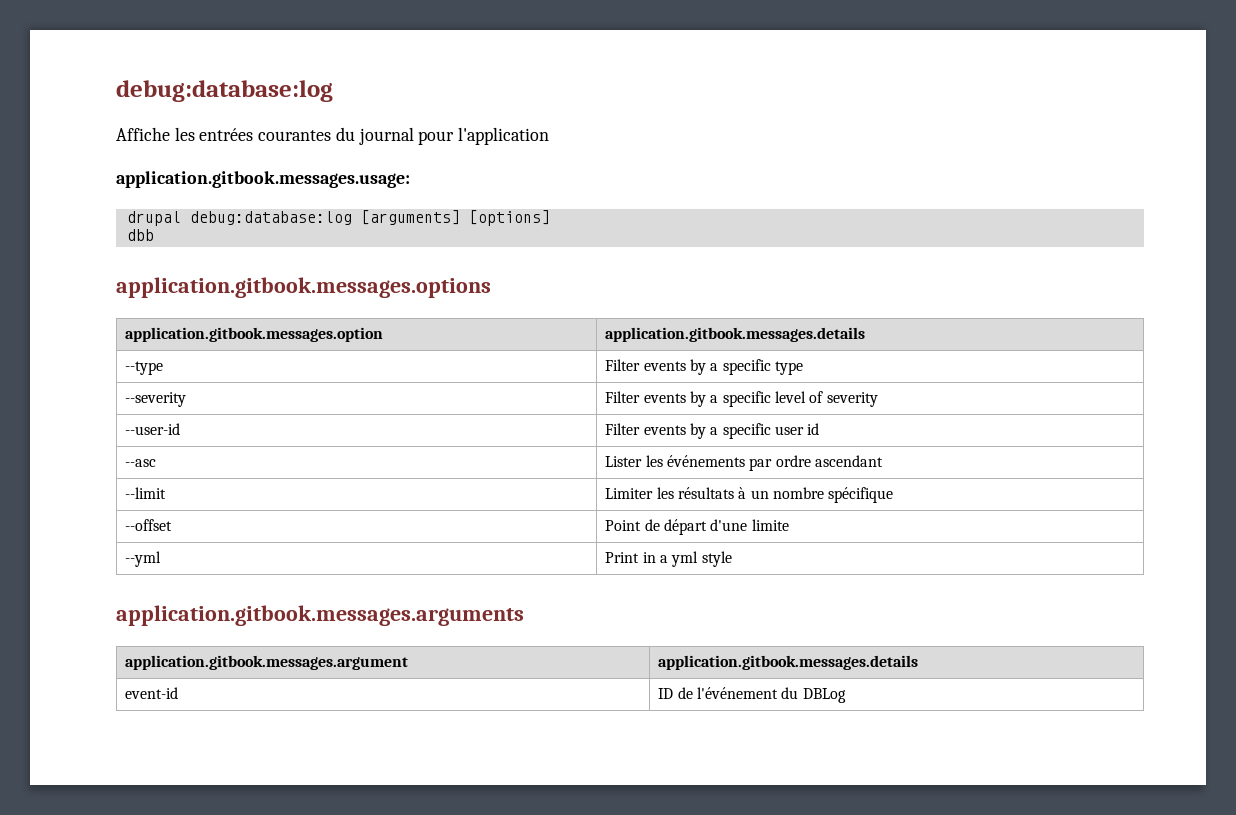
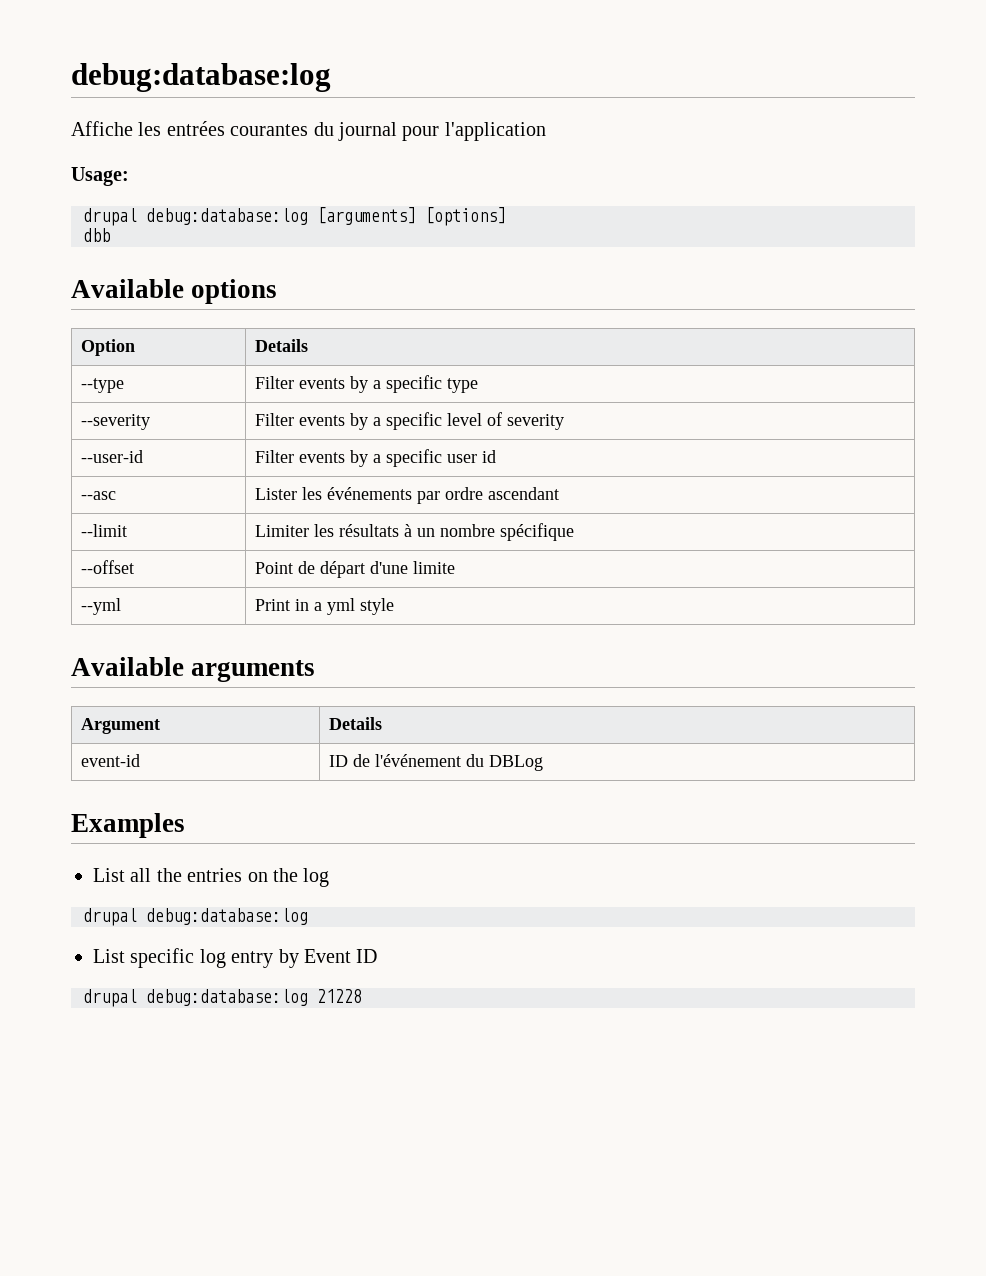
[116,171,410,188] application.gitbook.messages.usage: -> [71,167,129,186] Usage:
[116,277,491,298] [125,327,384,342] [605,327,866,342] application.gitbook.messages.options // application.gitbook.messages.option | application.gitbook.messages.details -> [71,279,278,304] [81,339,136,356] [255,339,309,352] Available options // Option | Details
[116,605,524,626] [125,655,409,670] [658,655,919,670] application.gitbook.messages.arguments // application.gitbook.messages.argument | application.gitbook.messages.details -> [71,657,316,682] [81,718,161,734] [329,717,383,730] Available arguments // Argument | Details
(846, 695) none -> [71,813,185,838] [93,868,330,887] [83,908,308,926] [93,948,378,968] [83,989,362,1007] // Examples // List all the entries on the log // drupal debug:database:log // List specific log entry by Event ID // drupal debug:database:log 21228

